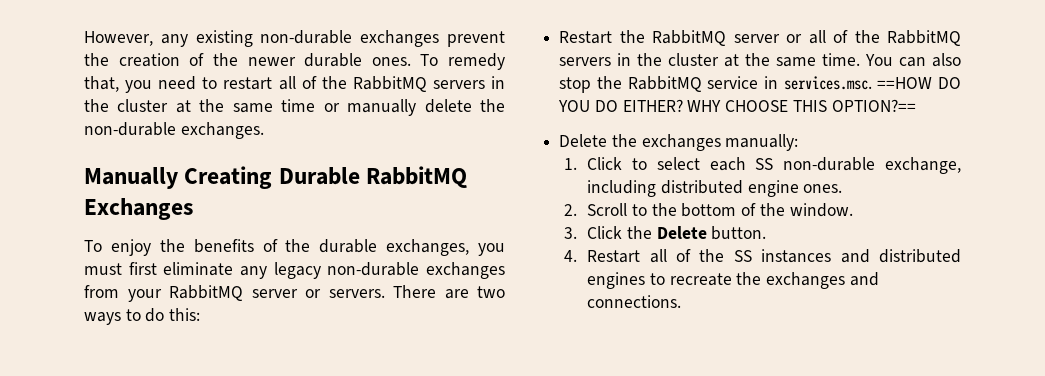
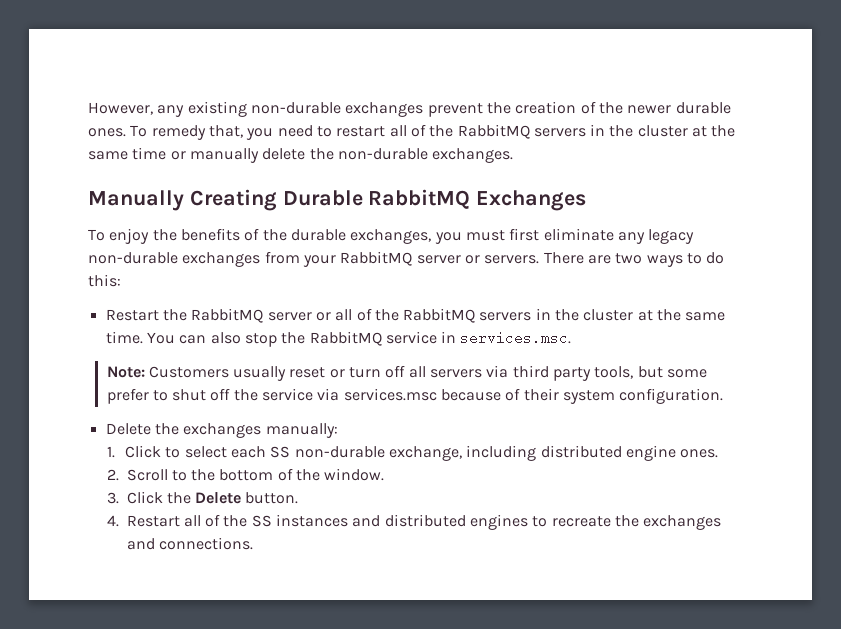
[877,77,961,89] [558,99,916,112] ==HOW DO YOU DO EITHER? WHY CHOOSE THIS OPTION?== -> [106,365,707,381] [106,388,724,404] // Note: Customers usually reset or turn off all servers via third party tools, but some prefer to shut off the service via services.msc because of their system configuration.

